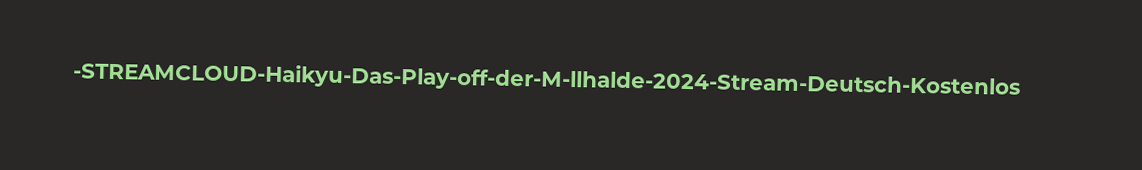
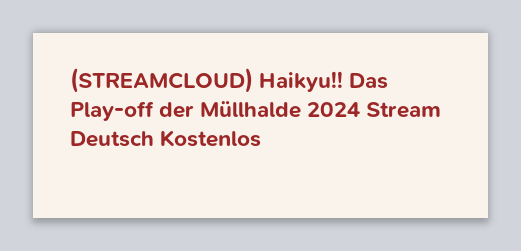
[72,61,1021,99] -STREAMCLOUD-Haikyu-Das-Play-off-der-M-llhalde-2024-Stream-Deutsch-Kostenlos -> [70,68,389,93] [70,101,442,121] [70,130,262,147] (STREAMCLOUD) Haikyu!! Das Play-off der Müllhalde 2024 Stream Deutsch Kostenlos

